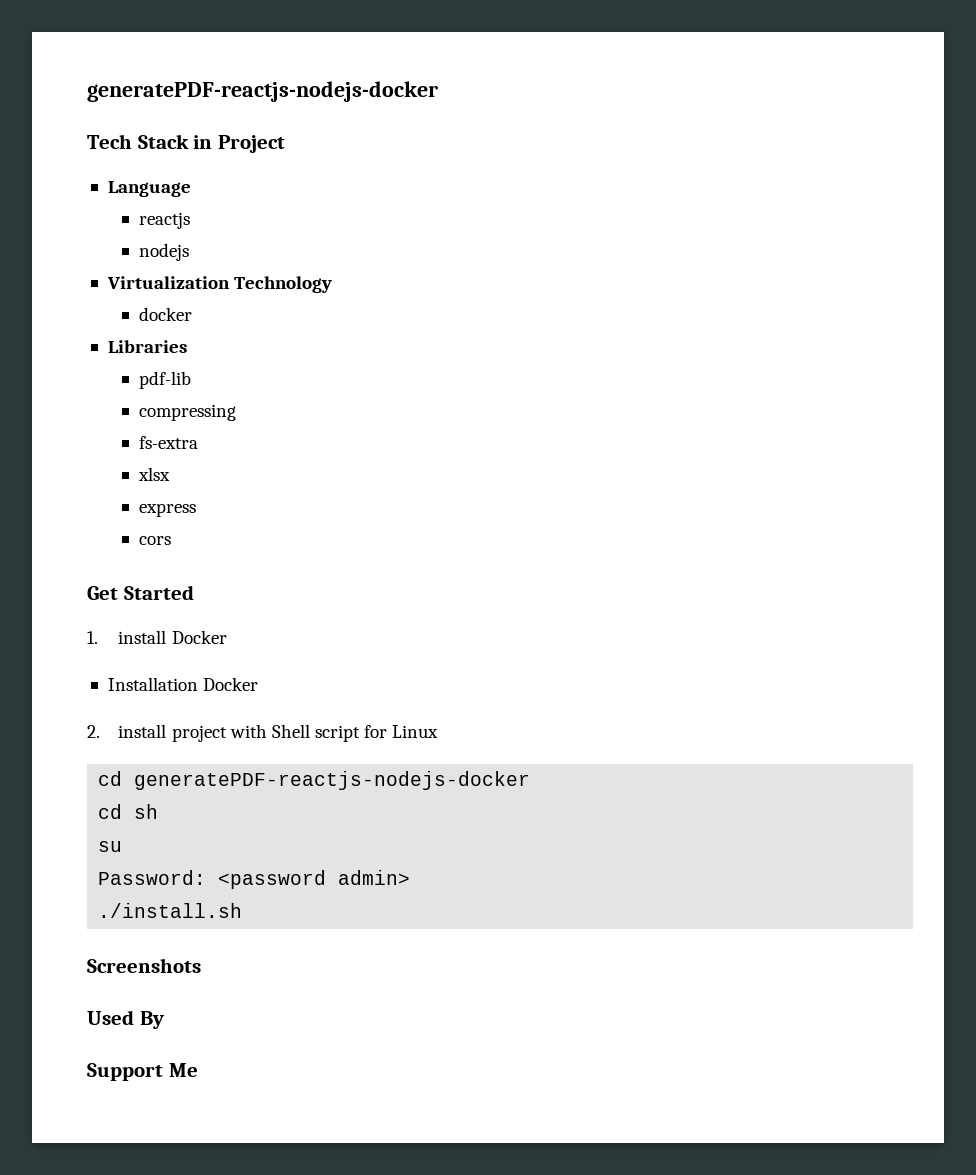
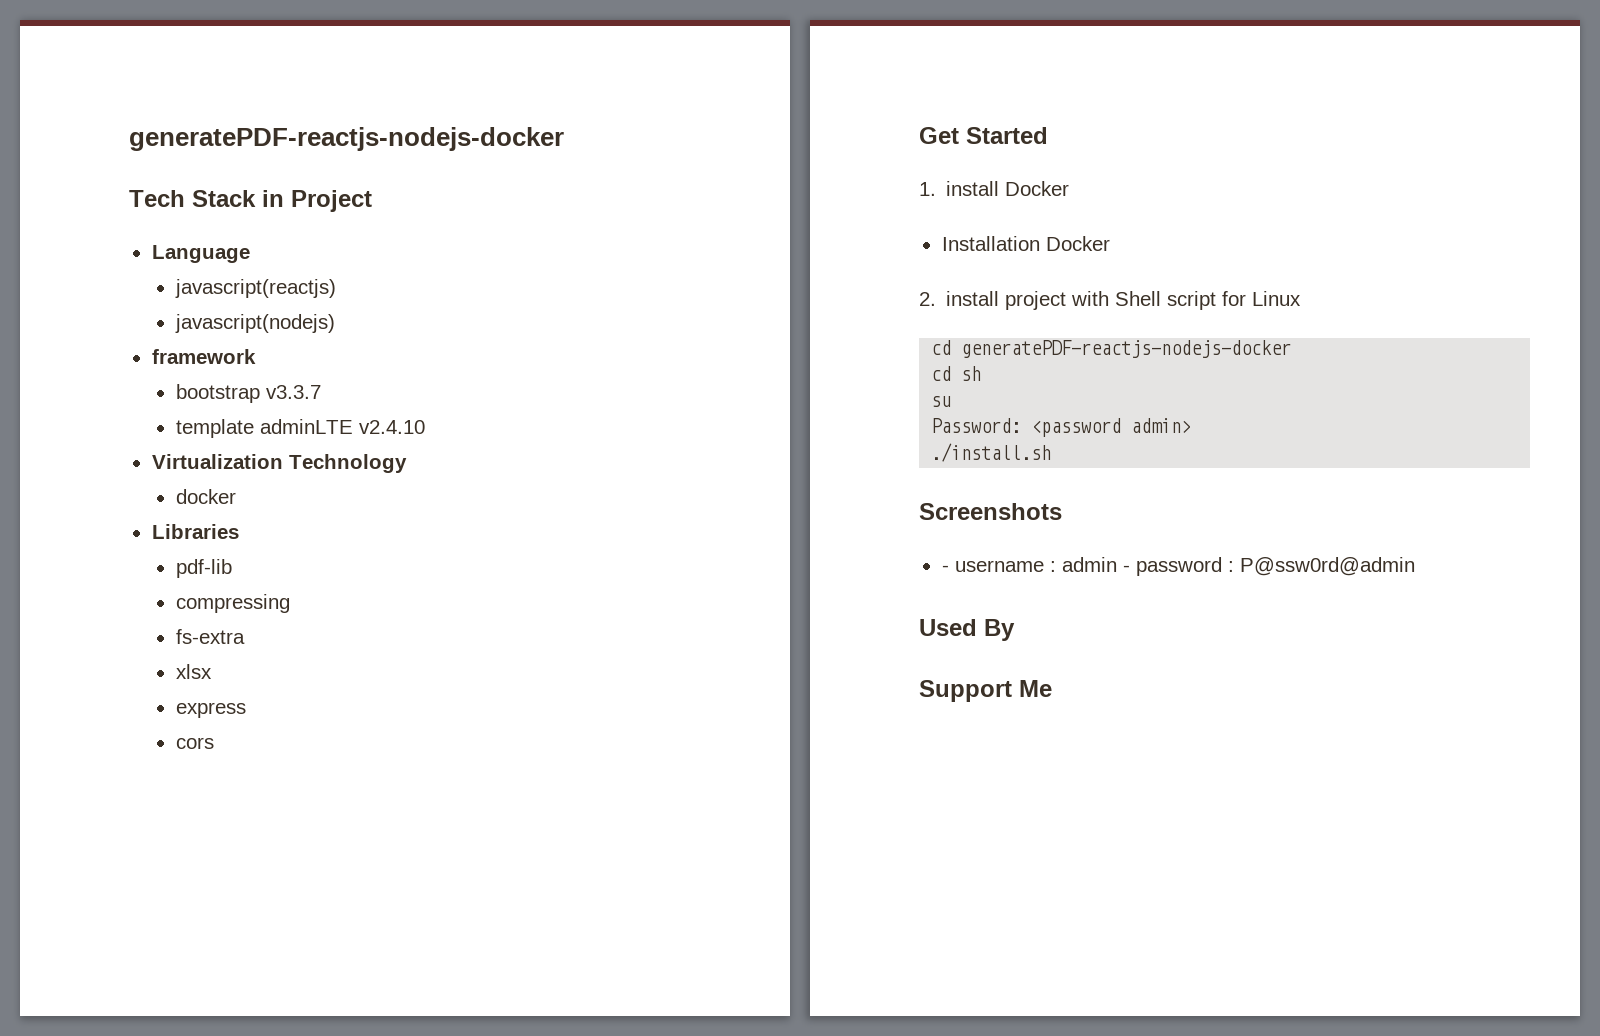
[139,212,191,229] [139,243,190,261] reactjs // nodejs -> [174,279,336,298] [174,314,335,333] [151,349,256,364] [175,384,321,403] [175,419,425,438] javascript(reactjs) // javascript(nodejs) // framework // bootstrap v3.3.7 // template adminLTE v2.4.10
(201, 965) none -> [941,557,1415,576] // - username : admin - password : P@ssw0rd@admin

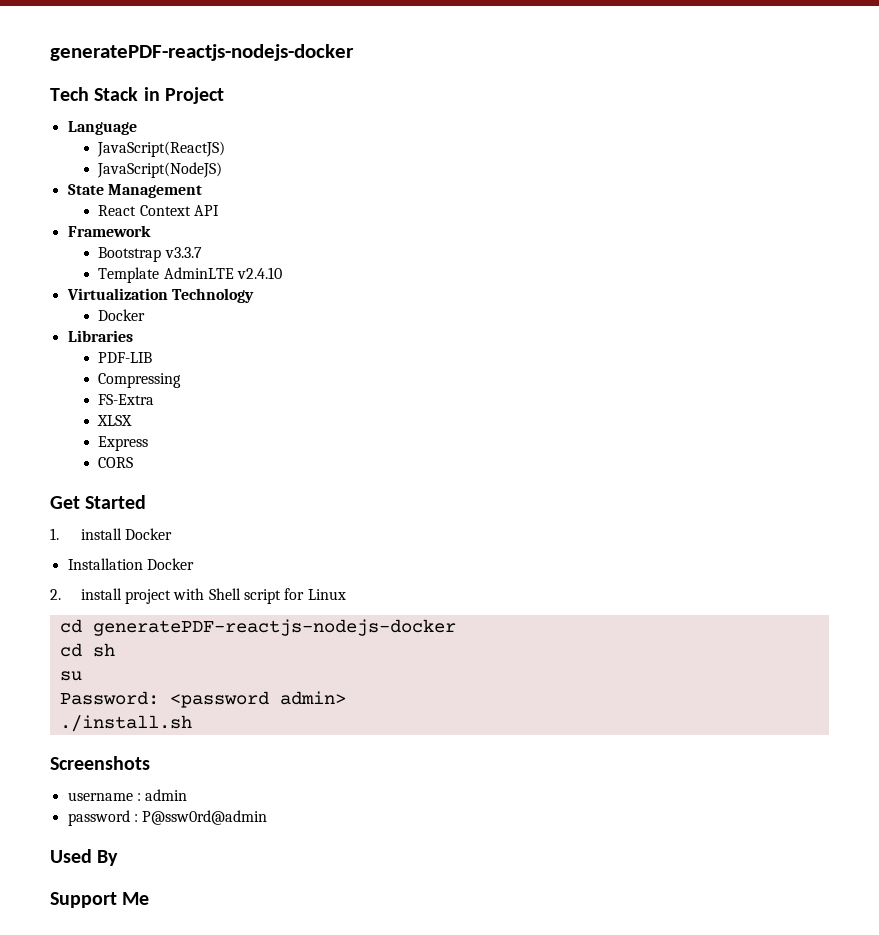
[174,279,336,298] [174,314,335,333] [151,349,256,364] [175,384,260,403] javascript(reactjs) // javascript(nodejs) // framework // bootstrap -> [97,141,226,157] [97,162,223,178] [67,184,202,198] [98,205,219,216] [67,225,151,237] [98,247,162,262] JavaScript(ReactJS) // JavaScript(NodeJS) // State Management // React Context API // Framework // Bootstrap
[175,419,353,438] template adminLTE -> [98,267,234,283] Template AdminLTE
[175,489,236,504] docker -> [98,309,146,321] Docker
[175,559,232,578] [175,594,290,613] [175,629,245,644] [175,664,212,679] [175,702,246,718] [175,737,214,749] pdf-lib // compressing // fs-extra // xlsx // express // cors -> [98,352,153,363] [98,373,182,388] [98,394,155,405] [97,415,133,426] [98,436,149,451] [98,457,134,468] PDF-LIB // Compressing // FS-Extra // XLSX // Express // CORS
[941,565,949,572] - -> (150, 763) none
[1122,565,1130,572] - -> (188, 795) //

